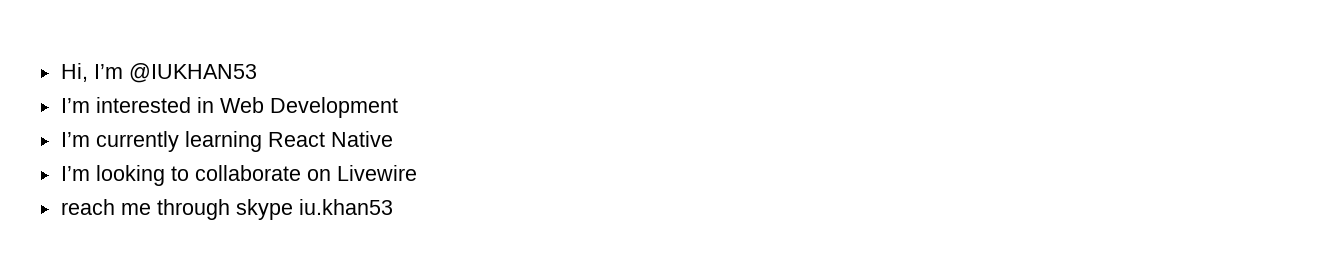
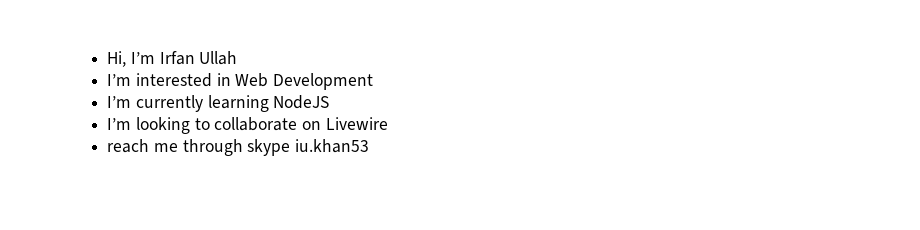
[128,63,257,83] @IUKHAN53 -> [159,51,238,65] Irfan Ullah
[267,131,393,147] React Native -> [273,95,330,109] NodeJS

